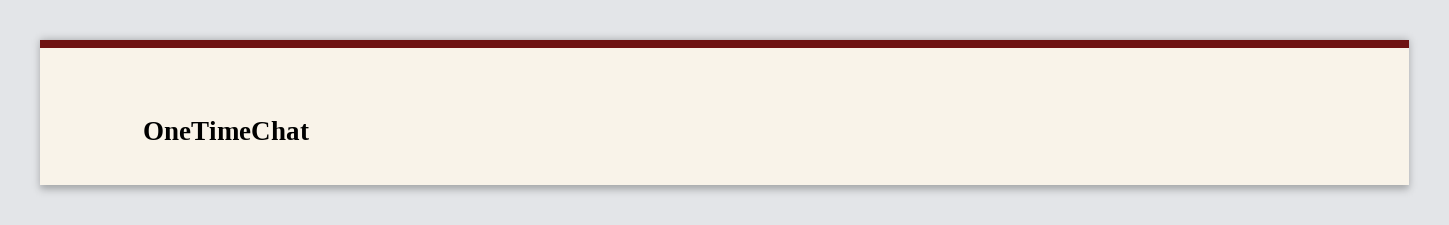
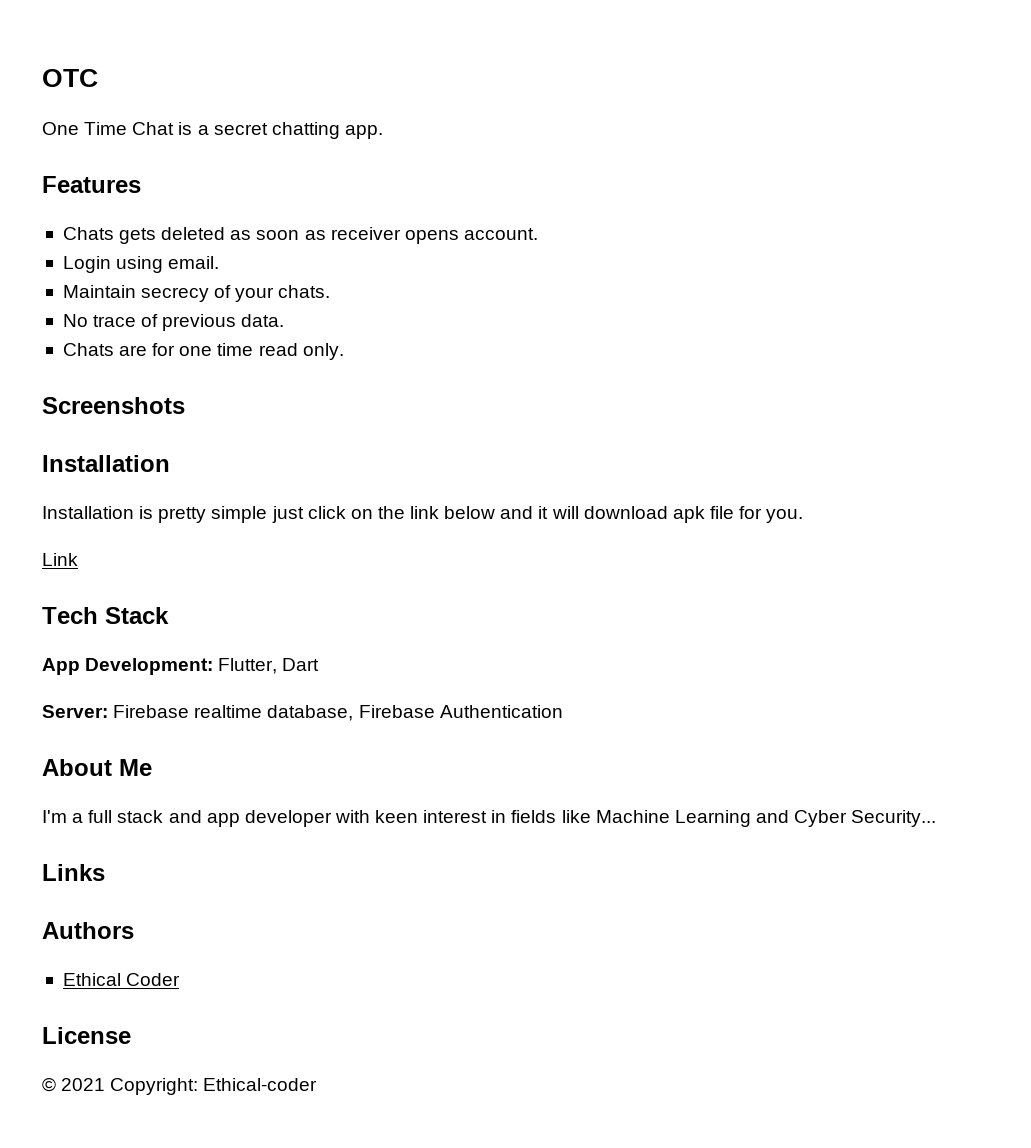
[143,121,309,140] OneTimeChat -> [42,69,98,87] [42,122,383,139] [42,176,141,193] [62,227,538,244] [62,256,220,273] [62,285,331,302] [62,314,285,331] [62,343,344,360] [42,397,185,414] [42,455,170,472] [42,506,804,523] [42,553,78,566] [42,607,169,624] [42,658,320,675] [42,705,563,721] [42,759,152,776] [42,810,937,827] [42,864,105,881] [42,922,134,939] [62,973,181,986] [42,1027,131,1044] [42,1077,318,1095] OTC // One Time Chat is a secret chatting app. // Features // Chats gets deleted as soon as receiver opens account. // Login using email. // Maintain secrecy of your chats. // No trace of previous data. // Chats are for one time read only. // Screenshots // Installation // Installation is pretty simple just click on the link below and it will download apk file for you. // Link // Tech Stack // App Development: Flutter, Dart // Server: Firebase realtime database, Firebase Authentication // About Me // I'm a full stack and app developer with keen interest in fields like Machine Learning and Cyber Security... // Links // Authors // Ethical Coder // License // © 2021 Copyright: Ethical-coder

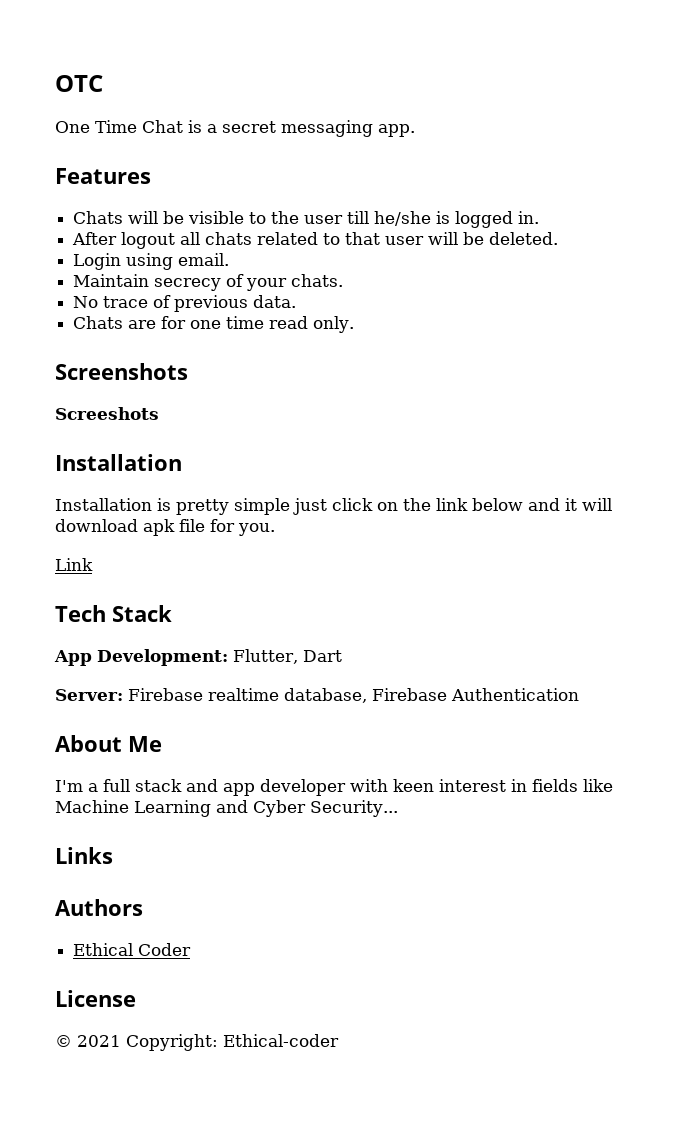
[271,122,340,139] chatting -> [281,120,373,137] messaging
[119,227,538,244] gets deleted as soon as receiver opens account. -> [128,211,540,228] [72,232,559,249] will be visible to the user till he/she is logged in. // After logout all chats related to that user will be deleted.
(185, 405) none -> [55,407,159,420] // Screeshots

